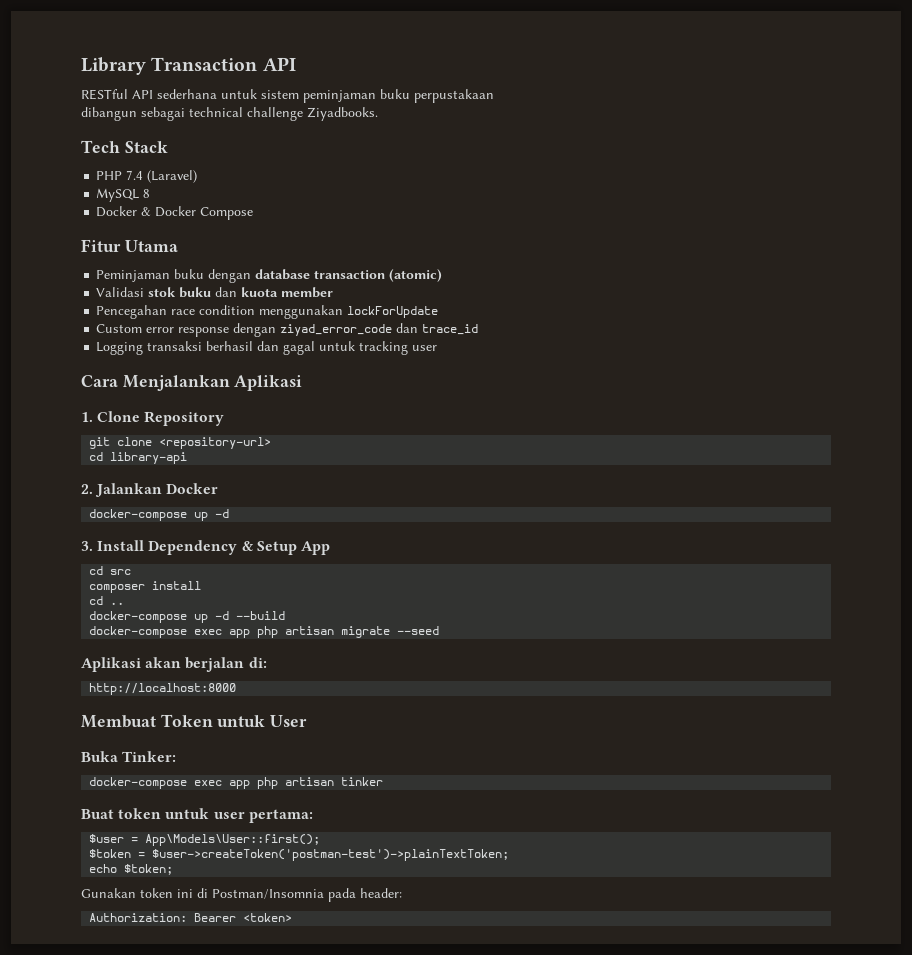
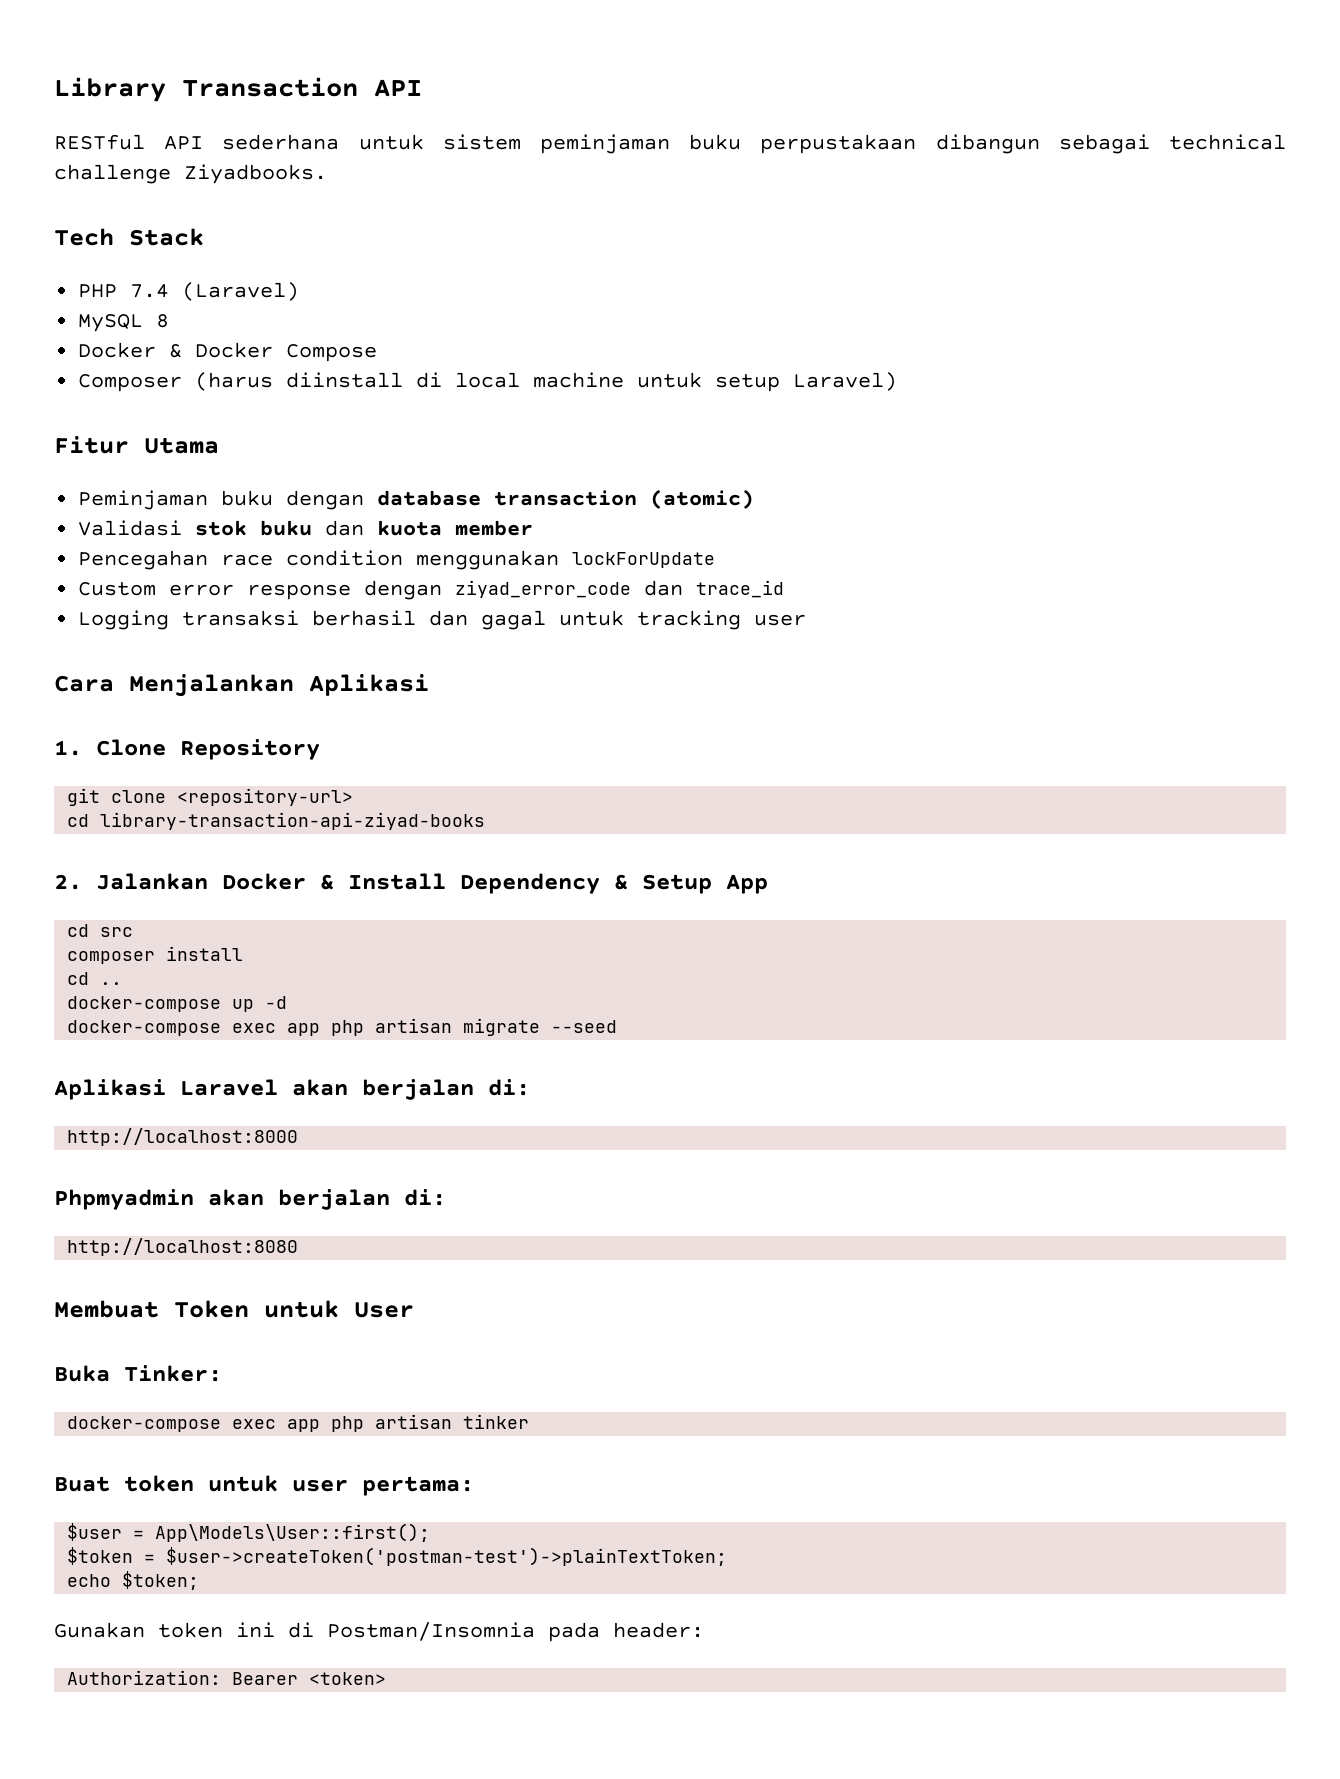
(494, 96) // -> (917, 144) none
(254, 213) none -> [78,372,898,392] // Composer (harus diinstall di local machine untuk setup Laravel)
[110,452,188,464] library-api -> [100,812,486,830] library-transaction-api-ziyad-books
[89,509,230,521] [81,541,93,551] // docker-compose up -d // 3. -> [320,874,334,890] &
[236,611,286,620] --build -> (288, 1002) none
(141, 664) none -> [180,1079,278,1096] Laravel
(237, 689) none -> [54,1189,446,1210] [67,1238,299,1256] // Phpmyadmin akan berjalan di: // http://localhost:8080

